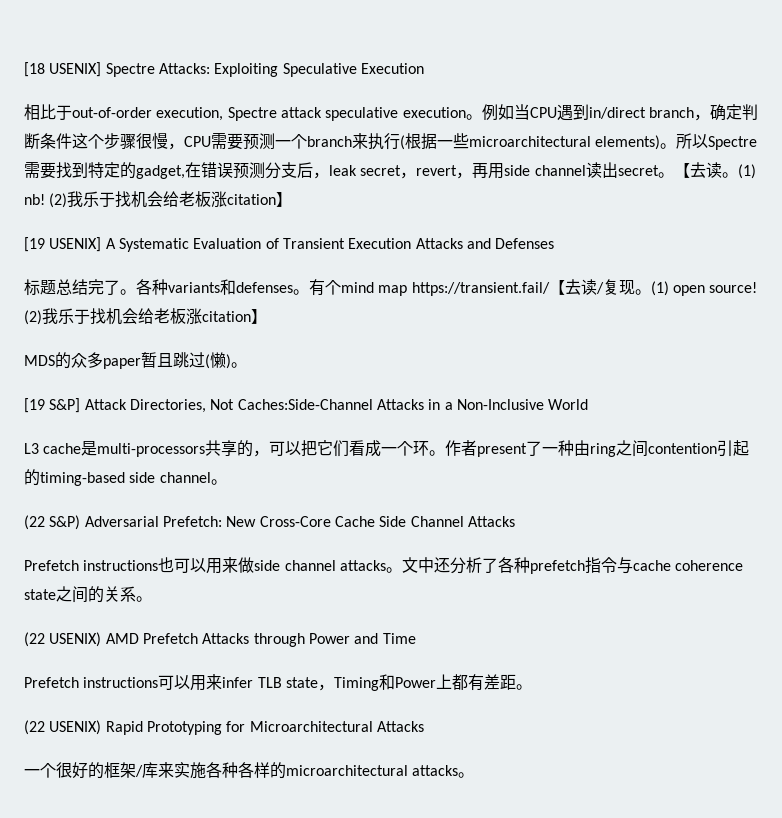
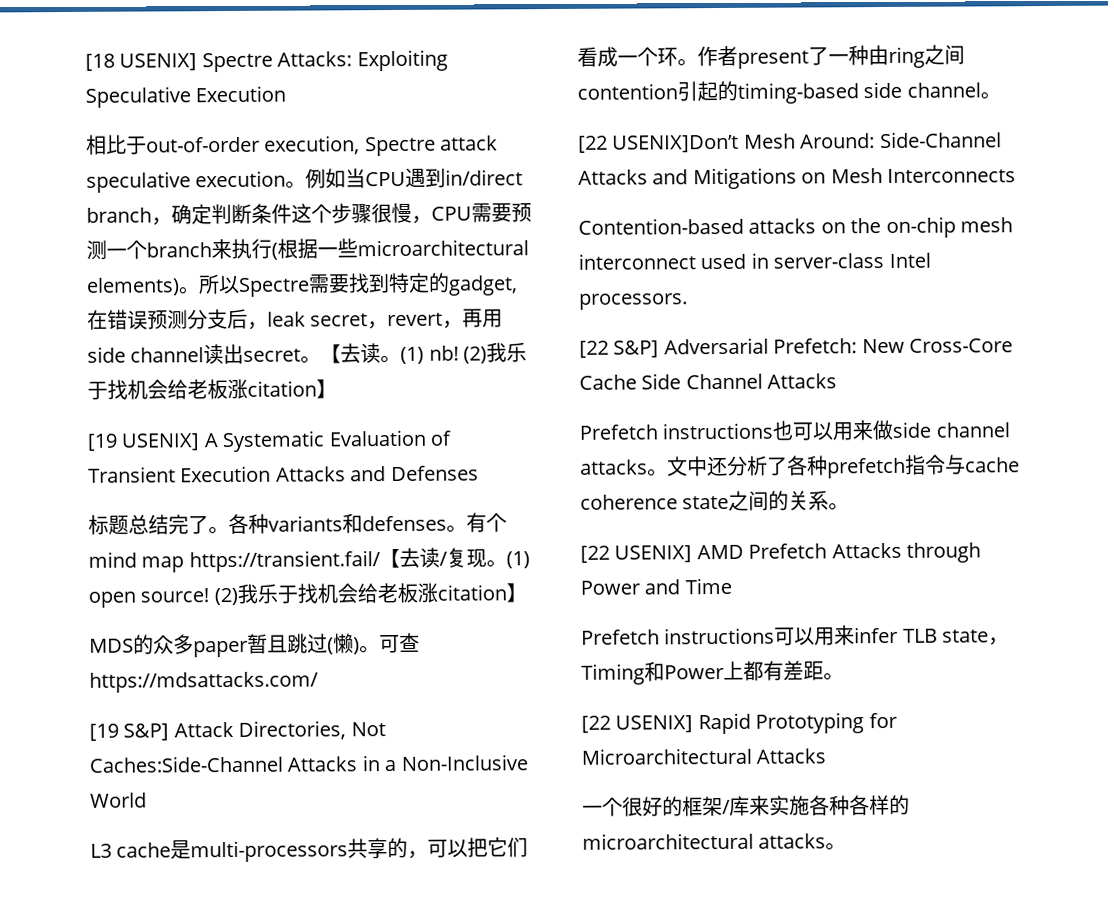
(247, 365) none -> [379,632,420,654] [89,671,319,693] 可查https://mdsattacks.com/
[24,515,81,530] (22 S&P) -> [578,131,1002,153] [578,167,1016,190] [578,216,1013,238] [578,252,931,270] [579,293,688,310] [579,340,660,358] [22 USENIX]Don’t Mesh Around: Side-Channel Attacks and Mitigations on Mesh Interconnects // Contention-based attacks on the on-chip mesh interconnect used in server-class Intel processors. // [22 S&P]
[24,632,102,647] (22 USENIX) -> [580,545,693,563] [22 USENIX]
[24,720,102,735] (22 USENIX) -> [581,715,694,733] [22 USENIX]

